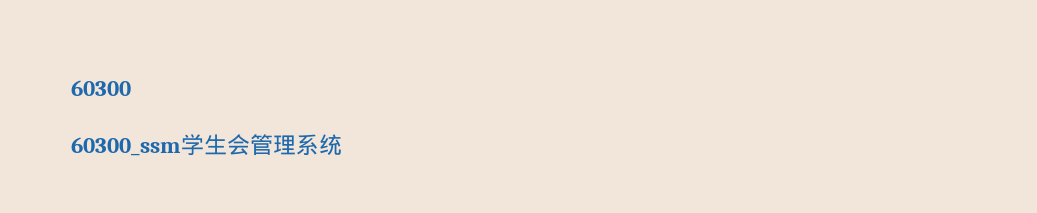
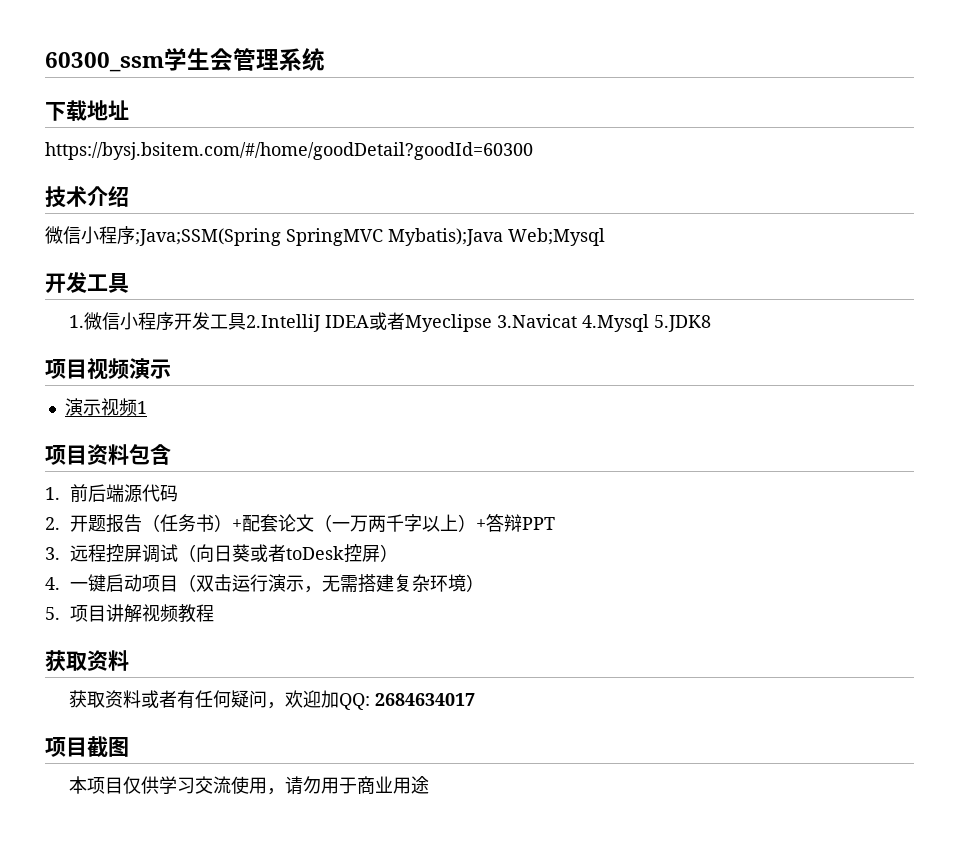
[71,80,131,96] 60300 // -> (45, 62) none
(342, 145) none -> [45,100,129,121] [45,142,533,160] [45,186,129,208] [45,226,605,246] [45,272,129,293] [69,312,712,332] [45,358,171,380] [64,398,147,416] [45,444,171,465] [45,484,178,503] [45,514,555,533] [45,544,398,563] [45,574,484,593] [45,604,214,623] [45,650,129,672] [69,690,476,710] [45,736,129,757] [69,776,430,795] // 下载地址 // https://bysj.bsitem.com/#/home/goodDetail?goodId=60300 // 技术介绍 // 微信小程序;Java;SSM(Spring SpringMVC Mybatis);Java Web;Mysql // 开发工具 // 1.微信小程序开发工具2.IntelliJ IDEA或者Myeclipse 3.Navicat 4.Mysql 5.JDK8 // 项目视频演示 // 演示视频1 // 项目资料包含 // 1.前后端源代码 // 2.开题报告（任务书）+配套论文（一万两千字以上）+答辩PPT // 3.远程控屏调试（向日葵或者toDesk控屏） // 4.一键启动项目（双击运行演示，无需搭建复杂环境） // 5.项目讲解视频教程 // 获取资料 // 获取资料或者有任何疑问，欢迎加QQ: 2684634017 // 项目截图 // 本项目仅供学习交流使用，请勿用于商业用途

